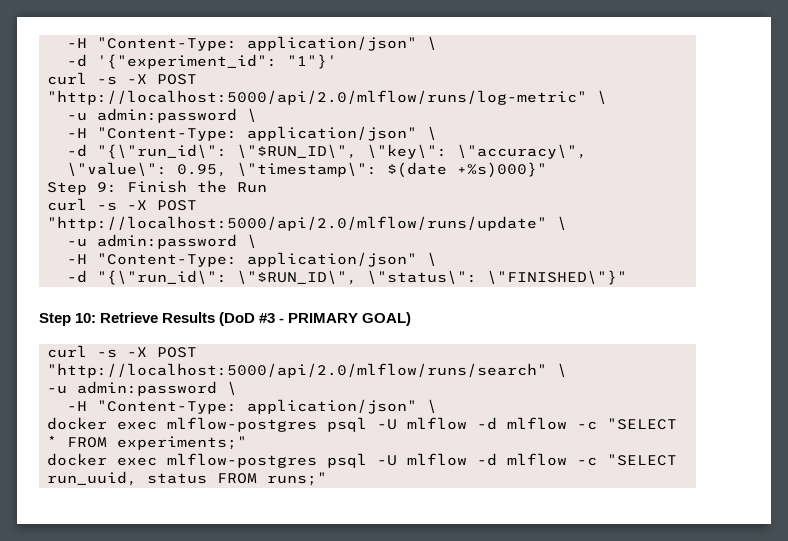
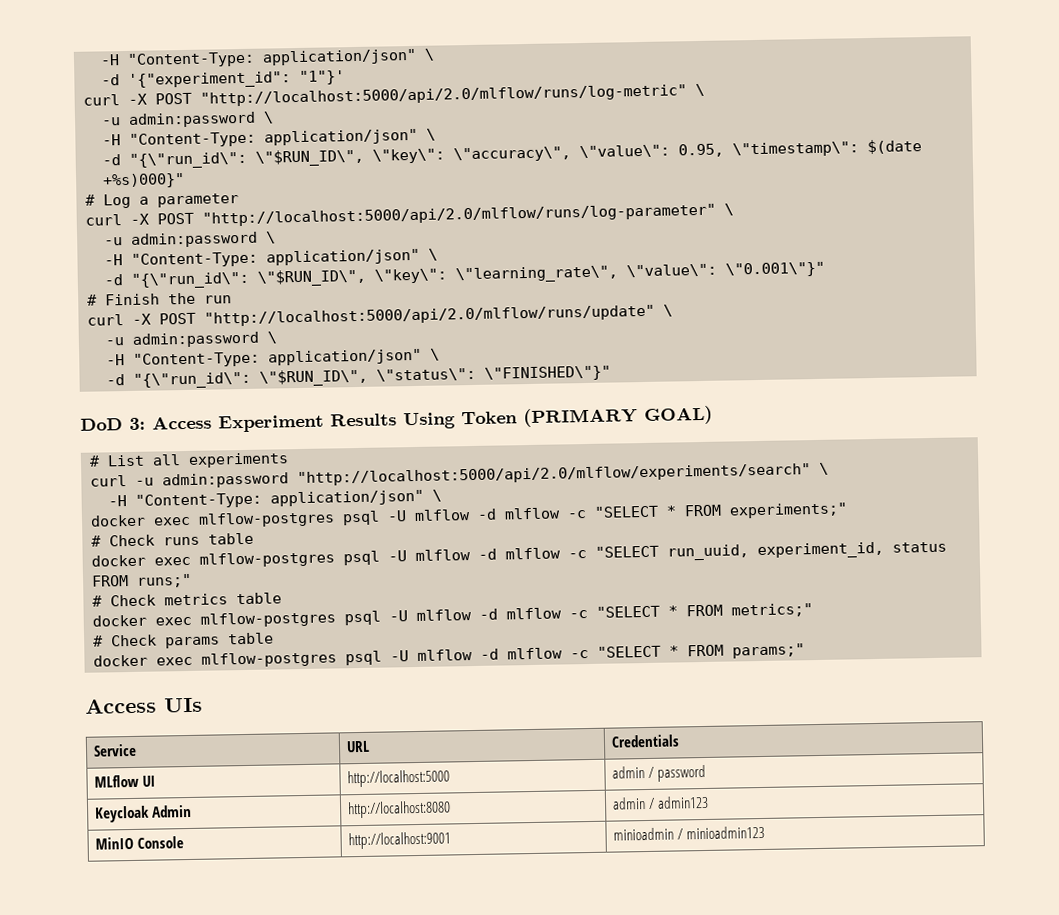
[97,76,118,85] -s -> (120, 100) none
[47,182,118,195] Step 9: -> [85,193,239,209] [85,203,734,227] [104,231,276,248] [104,248,438,268] [104,261,825,289] [87,294,97,306] # Log a parameter // curl -X POST "http://localhost:5000/api/2.0/mlflow/runs/log-parameter" \ // -u admin:password \ // -H "Content-Type: application/json" \ // -d "{\"run_id\": \"$RUN_ID\", \"key\": \"learning_rate\", \"value\": \"0.001\"}" // #
[237,182,268,193] [47,198,118,211] Run // curl -s -> [204,295,232,304] [87,314,124,326] run // curl
[39,312,412,326] [47,345,198,358] [47,363,568,378] [47,381,218,396] Step 10: Retrieve Results (DoD #3 - PRIMARY GOAL) // curl -s -X POST "http://localhost:5000/api/2.0/mlflow/runs/search" \ // -u admin:password -> [80,405,713,433] [89,452,289,468] [90,463,811,489] DoD 3: Access Experiment Results Using Token (PRIMARY GOAL) // # List all experiments // curl -u admin:password "http://localhost:5000/api/2.0/mlflow/experiments/search"
(248, 443) none -> [91,532,254,547] // # Check runs table
(138, 478) none -> [757,541,884,560] experiment_id,
(328, 479) none -> [92,592,282,607] [92,603,813,628] [93,632,274,649] [93,643,805,668] [85,697,203,714] [93,743,138,757] [346,740,371,753] [611,734,681,748] [94,774,157,788] [347,769,451,788] [612,764,707,782] [95,804,193,823] [347,800,452,819] [612,795,710,810] [95,836,185,850] [348,831,452,850] [613,825,766,841] // # Check metrics table // docker exec mlflow-postgres psql -U mlflow -d mlflow -c "SELECT * FROM metrics;" // # Check params table // docker exec mlflow-postgres psql -U mlflow -d mlflow -c "SELECT * FROM params;" // Access UIs // Service | URL | Credentials // MLflow UI | http://localhost:5000 | admin / password // Keycloak Admin | http://localhost:8080 | admin / admin123 // MinIO Console | http://localhost:9001 | minioadmin / minioadmin123

